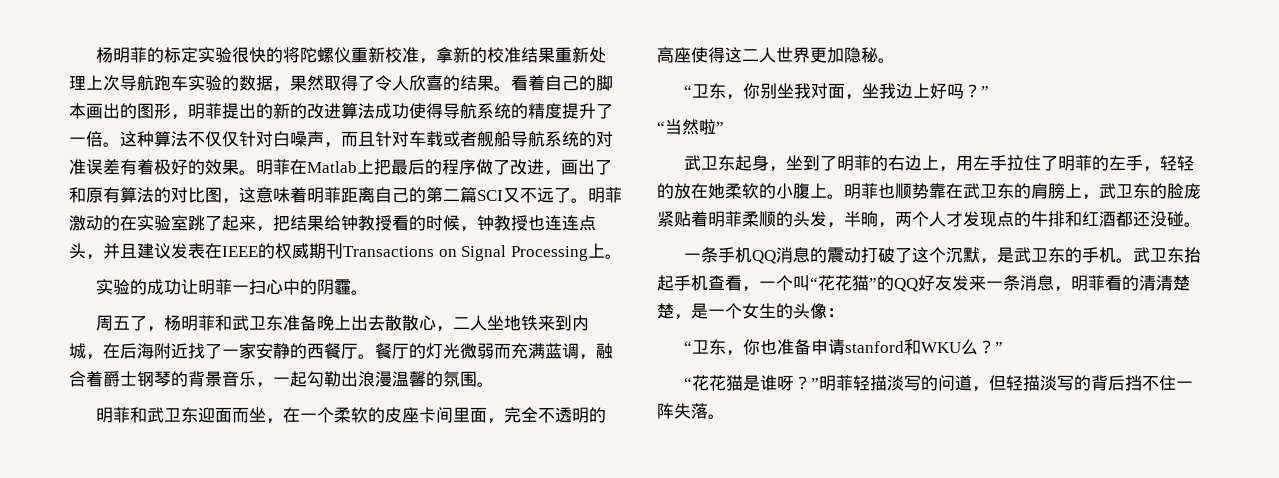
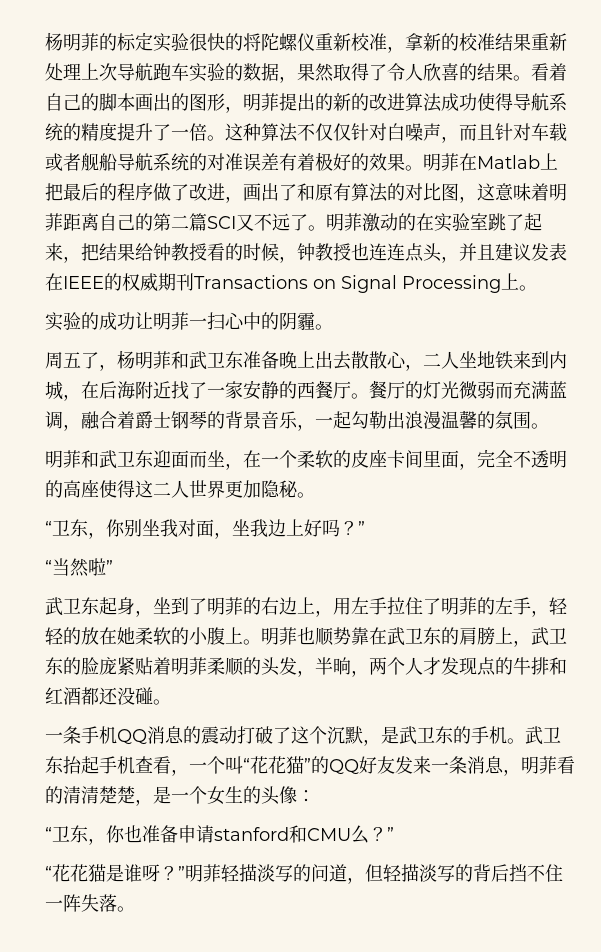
[921,342,962,353] WKU -> [307,828,351,841] CMU

